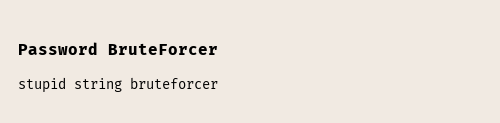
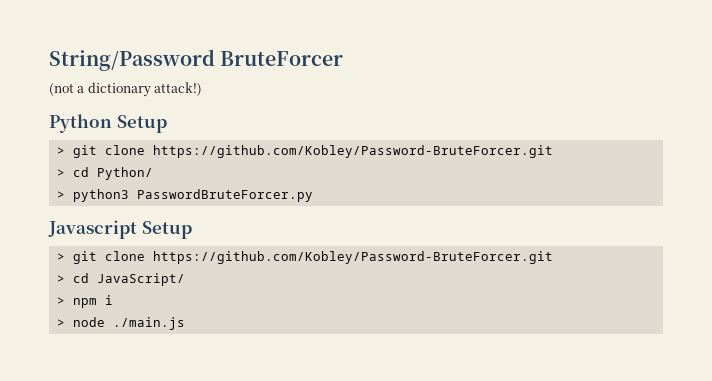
[18,42,98,55] Password -> [49,49,215,71] String/Password
[18,77,218,93] stupid string bruteforcer -> [49,82,203,97] [49,114,167,133] [56,145,553,158] [56,167,153,180] [56,189,313,202] [48,220,192,239] [56,251,553,264] [56,273,185,286] [56,295,113,308] [56,317,185,330] (not a dictionary attack!) // Python Setup // > git clone https://github.com/Kobley/Password-BruteForcer.git // > cd Python/ // > python3 PasswordBruteForcer.py // Javascript Setup // > git clone https://github.com/Kobley/Password-BruteForcer.git // > cd JavaScript/ // > npm i // > node ./main.js

